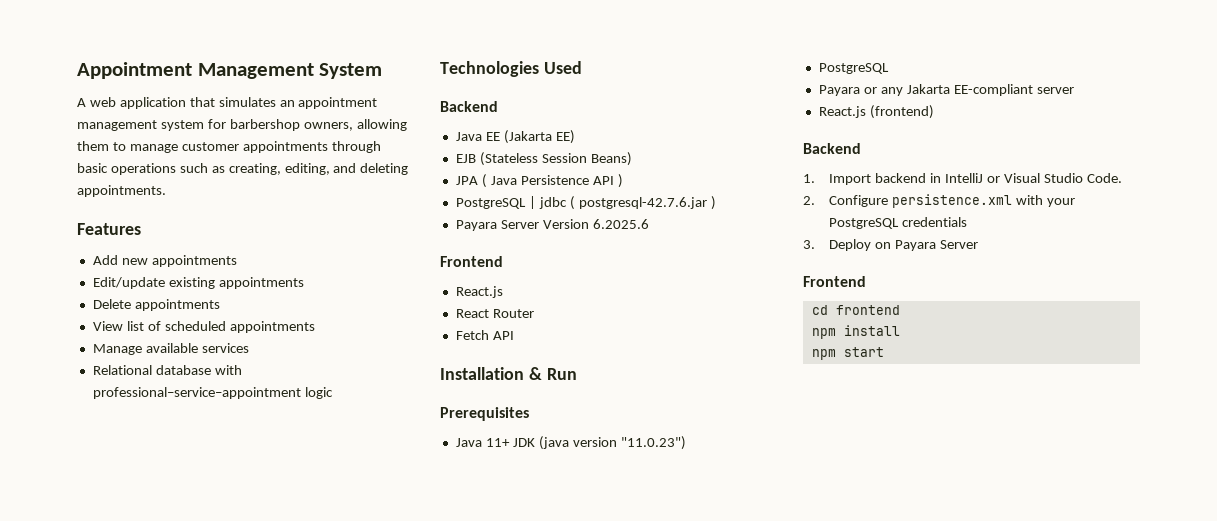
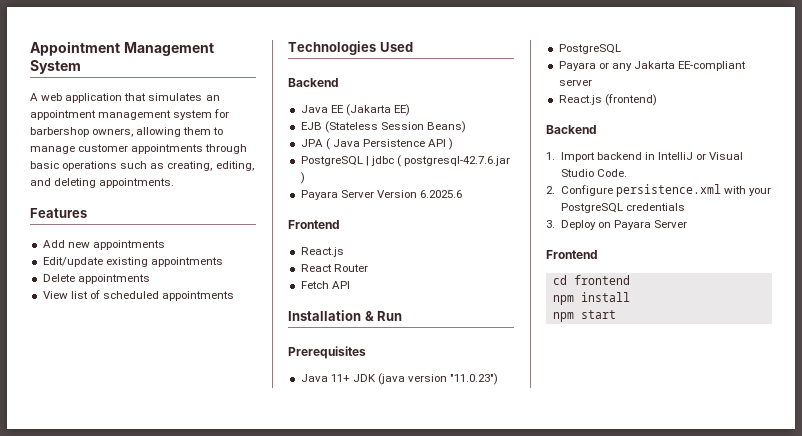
[92,343,249,355] [92,365,242,375] [92,387,333,399] // Manage available services // Relational database with professional–service–appointment logic -> (235, 296) none

